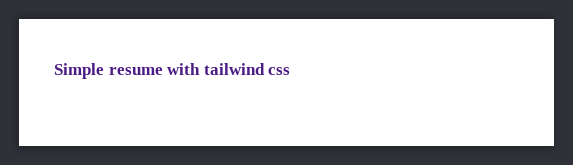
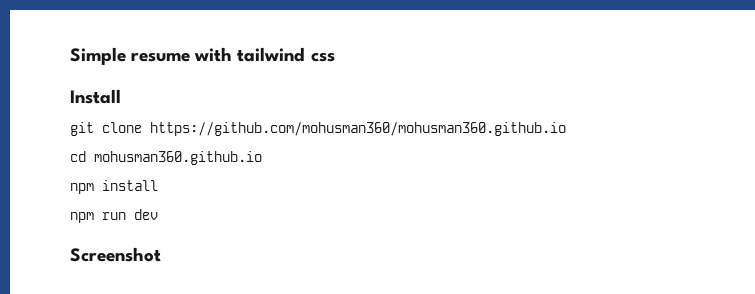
(291, 71) none -> [70,89,121,104] [70,122,566,136] [70,151,262,165] [70,180,158,194] [70,209,158,223] [70,247,161,262] // Install // git clone https://github.com/mohusman360/mohusman360.github.io // cd mohusman360.github.io // npm install // npm run dev // Screenshot

